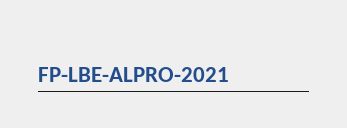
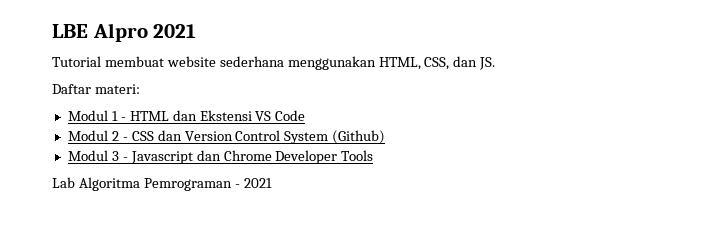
[38,67,229,82] FP-LBE-ALPRO-2021 -> [52,23,197,42] [52,56,496,70] [52,84,140,94] [67,110,306,121] [67,130,386,144] [67,150,374,164] [52,177,272,191] LBE Alpro 2021 // Tutorial membuat website sederhana menggunakan HTML, CSS, dan JS. // Daftar materi: // Modul 1 - HTML dan Ekstensi VS Code // Modul 2 - CSS dan Version Control System (Github) // Modul 3 - Javascript dan Chrome Developer Tools // Lab Algoritma Pemrograman - 2021

